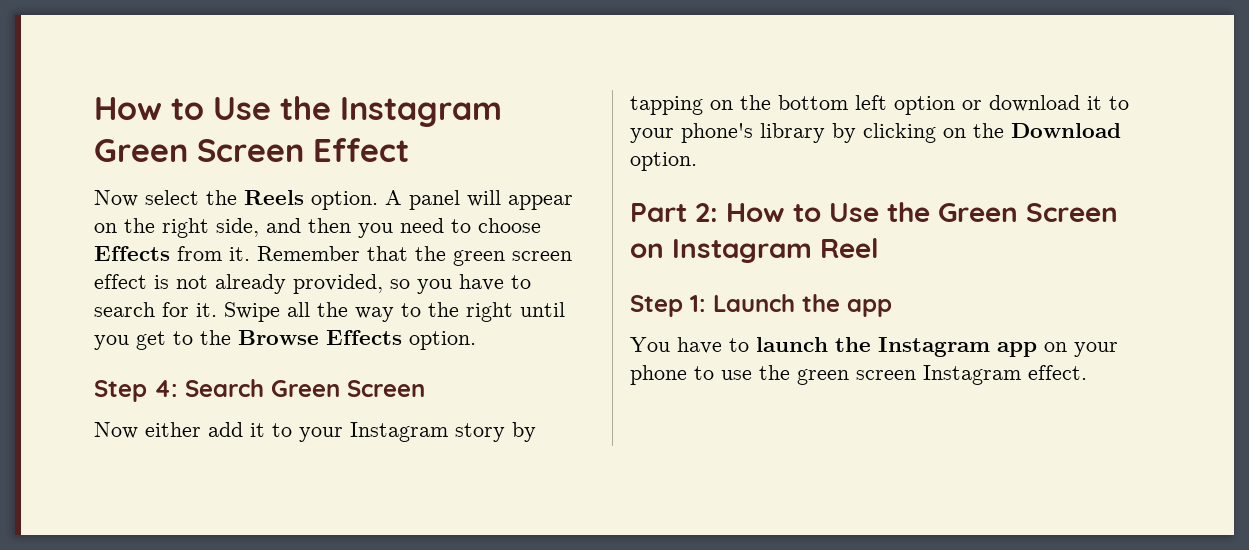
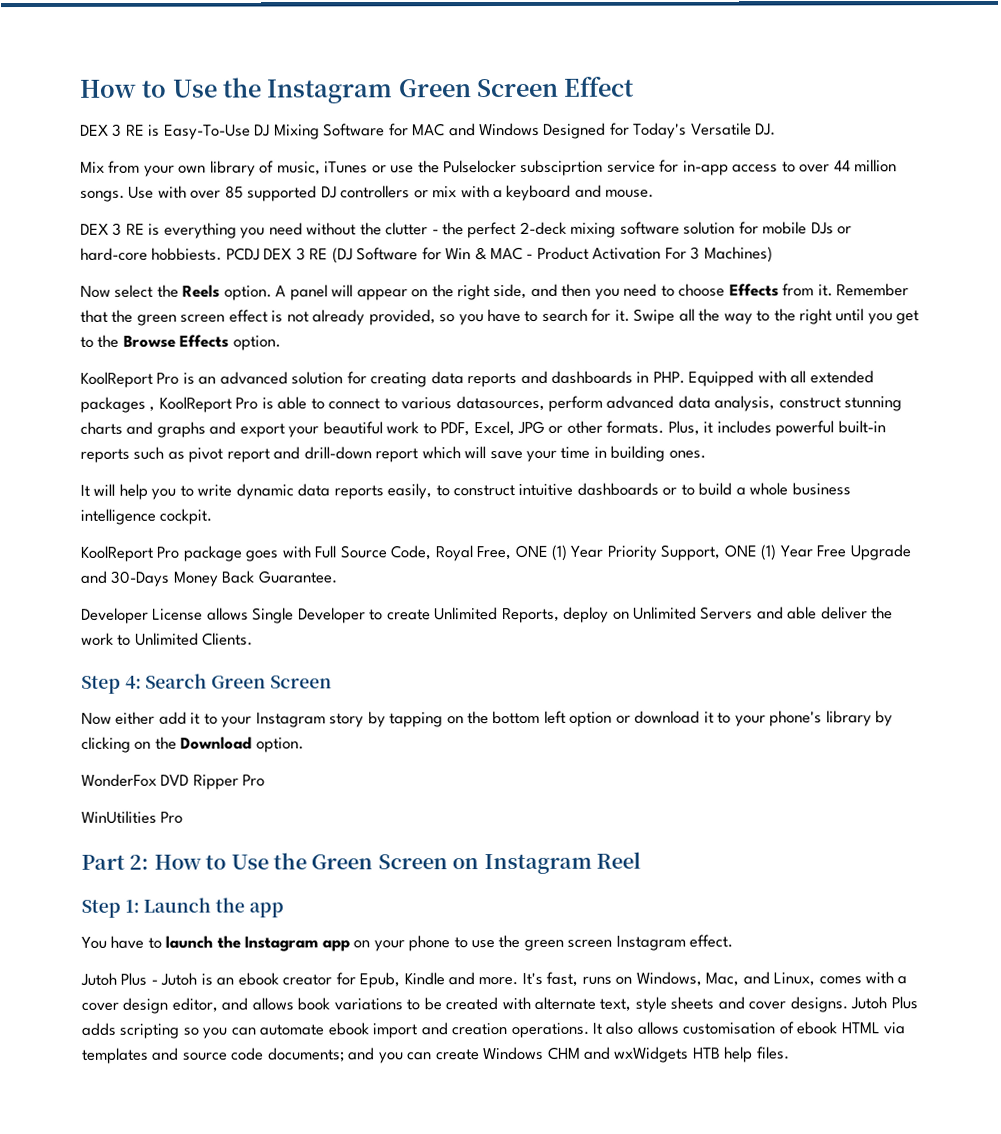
(409, 150) none -> [80,122,777,140] [80,159,898,177] [80,184,655,202] [80,221,853,239] [80,246,773,264] // DEX 3 RE is Easy-To-Use DJ Mixing Software for MAC and Windows Designed for Today's Versatile DJ. // Mix from your own library of music, iTunes or use the Pulselocker subsciprtion service for in-app access to over 44 million songs. Use with over 85 supported DJ controllers or mix with a keyboard and mouse. // DEX 3 RE is everything you need without the clutter - the perfect 2-deck mixing software solution for mobile DJs or hard-core hobbiests. PCDJ DEX 3 RE (DJ Software for Win & MAC - Product Activation For 3 Machines)
(476, 340) none -> [80,370,874,388] [80,395,903,413] [80,420,886,438] [80,445,706,463] [80,482,851,500] [80,508,213,525] [80,544,911,562] [81,570,338,587] [81,606,894,624] [81,632,254,646] // KoolReport Pro is an advanced solution for creating data reports and dashboards in PHP. Equipped with all extended packages , KoolReport Pro is able to connect to various datasources, perform advanced data analysis, construct stunning charts and graphs and export your beautiful work to PDF, Excel, JPG or other formats. Plus, it includes powerful built-in reports such as pivot report and drill-down report which will save your time in building ones. // It will help you to write dynamic data reports easily, to construct intuitive dashboards or to build a whole business intelligence cockpit. // KoolReport Pro package goes with Full Source Code, Royal Free, ONE (1) Year Priority Support, ONE (1) Year Free Upgrade and 30-Days Money Back Guarantee. // Developer License allows Single Developer to create Unlimited Reports, deploy on Unlimited Servers and able deliver the work to Unlimited Clients.
(697, 161) none -> [81,773,266,790] [81,810,184,824] // WonderFox DVD Ripper Pro // WinUtilities Pro
(1087, 372) none -> [80,971,908,989] [81,996,918,1014] [81,1021,906,1039] [82,1046,790,1064] // Jutoh Plus - Jutoh is an ebook creator for Epub, Kindle and more. It's fast, runs on Windows, Mac, and Linux, comes with a cover design editor, and allows book variations to be created with alternate text, style sheets and cover designs. Jutoh Plus adds scripting so you can automate ebook import and creation operations. It also allows customisation of ebook HTML via templates and source code documents; and you can create Windows CHM and wxWidgets HTB help files.

